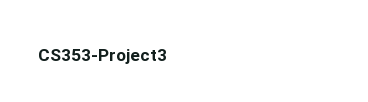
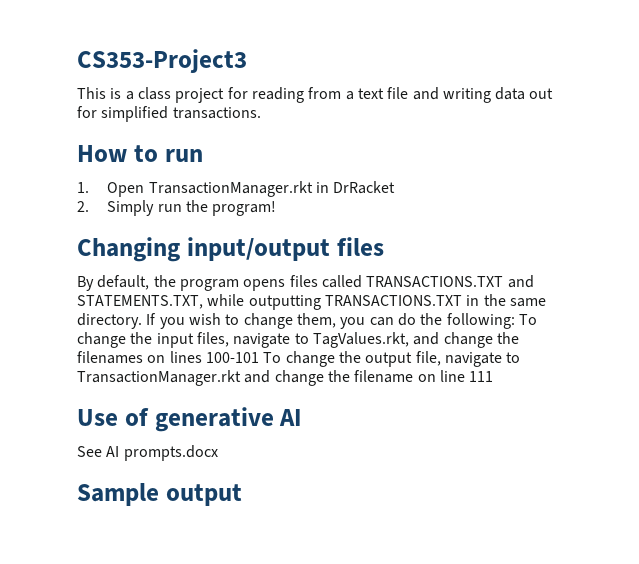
(167, 56) none -> [77,87,554,103] [77,106,261,122] [77,145,203,162] [77,181,396,197] [77,200,277,216] [77,237,384,262] [77,275,534,291] [77,294,546,310] [77,313,537,329] [77,332,519,348] [77,351,521,367] [77,370,494,386] [77,407,303,432] [77,445,218,461] [77,483,242,506] // This is a class project for reading from a text file and writing data out for simplified transactions. // How to run // 1. Open TransactionManager.rkt in DrRacket // 2. Simply run the program! // Changing input/output files // By default, the program opens files called TRANSACTIONS.TXT and STATEMENTS.TXT, while outputting TRANSACTIONS.TXT in the same directory. If you wish to change them, you can do the following: To change the input files, navigate to TagValues.rkt, and change the filenames on lines 100-101 To change the output file, navigate to TransactionManager.rkt and change the filename on line 111 // Use of generative AI // See AI prompts.docx // Sample output

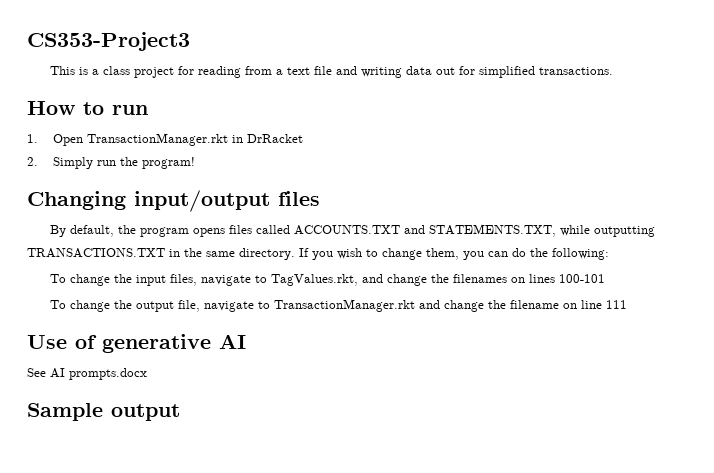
[366,276,504,287] TRANSACTIONS.TXT -> [294,225,401,235] ACCOUNTS.TXT
(515, 321) none -> (609, 254) //
(259, 357) none -> (606, 278) //

